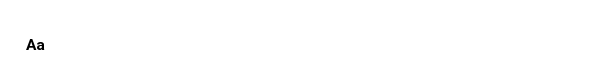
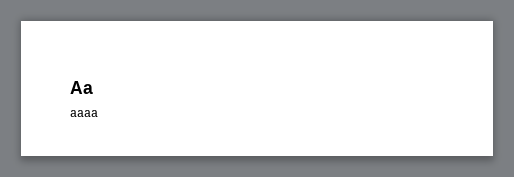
(45, 44) none -> [70,110,98,117] // aaaa

